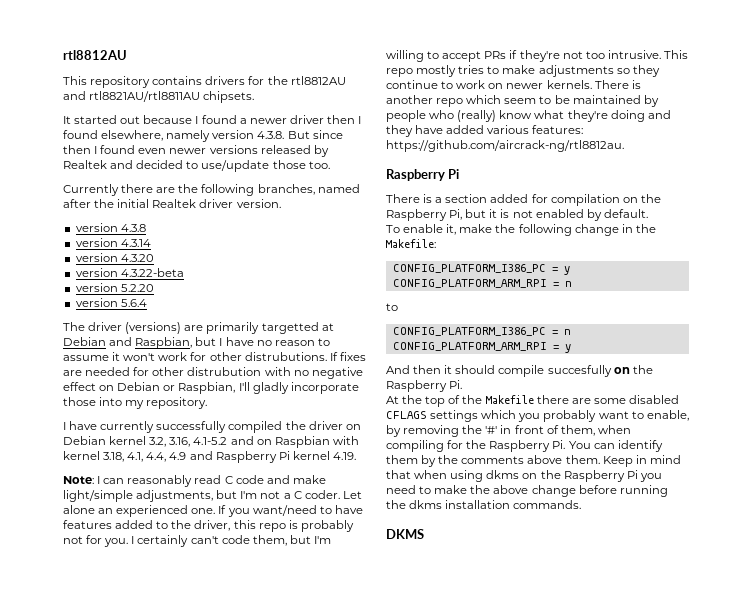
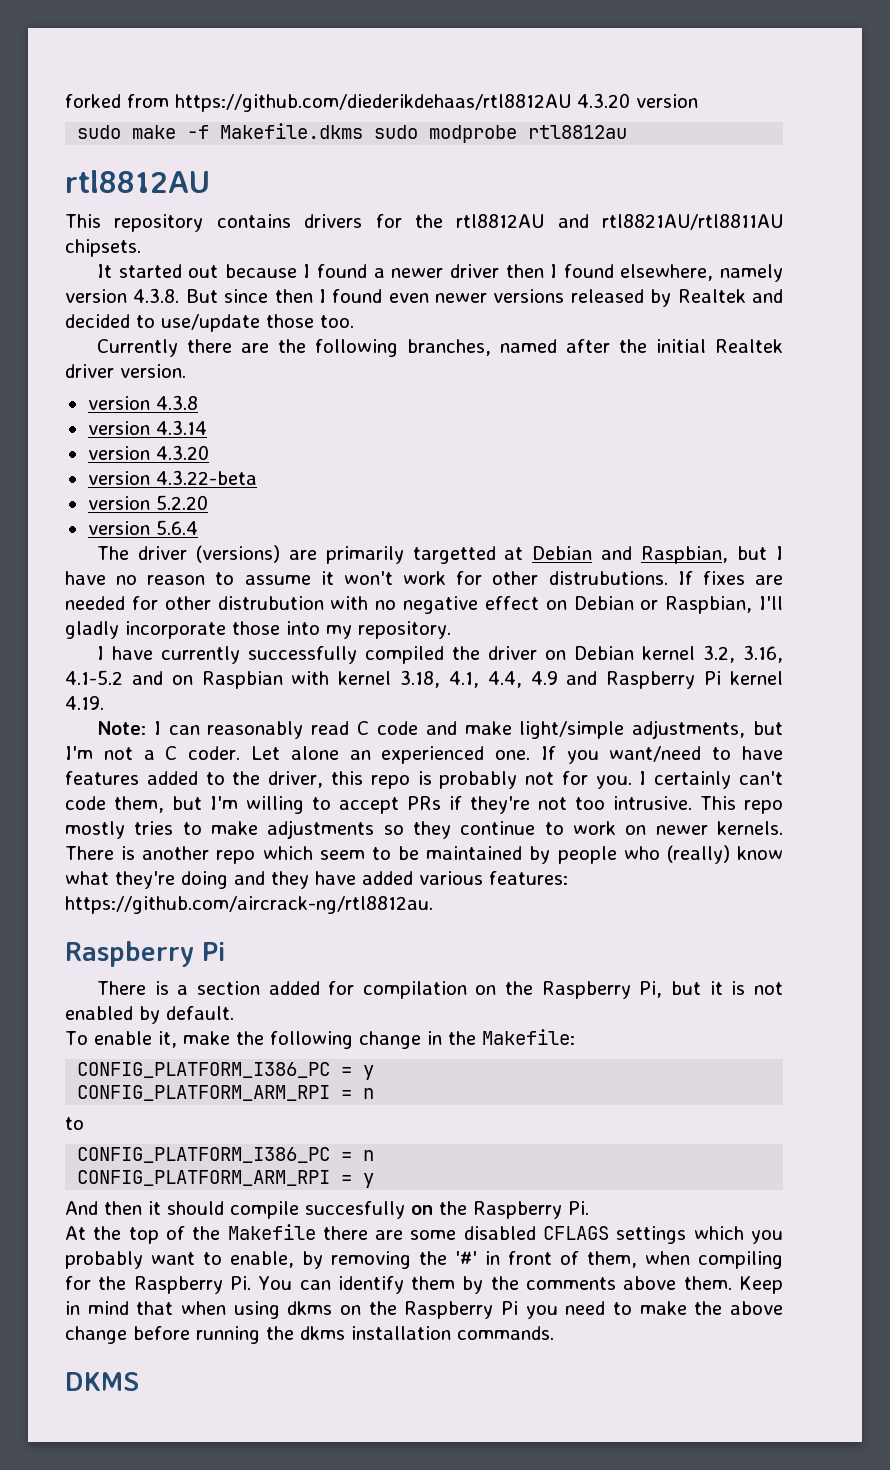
(63, 55) none -> [65,93,698,112] [77,123,628,143] forked from https://github.com/diederikdehaas/rtl8812AU 4.3.20 version // sudo make -f Makefile.dkms sudo modprobe rtl8812au //

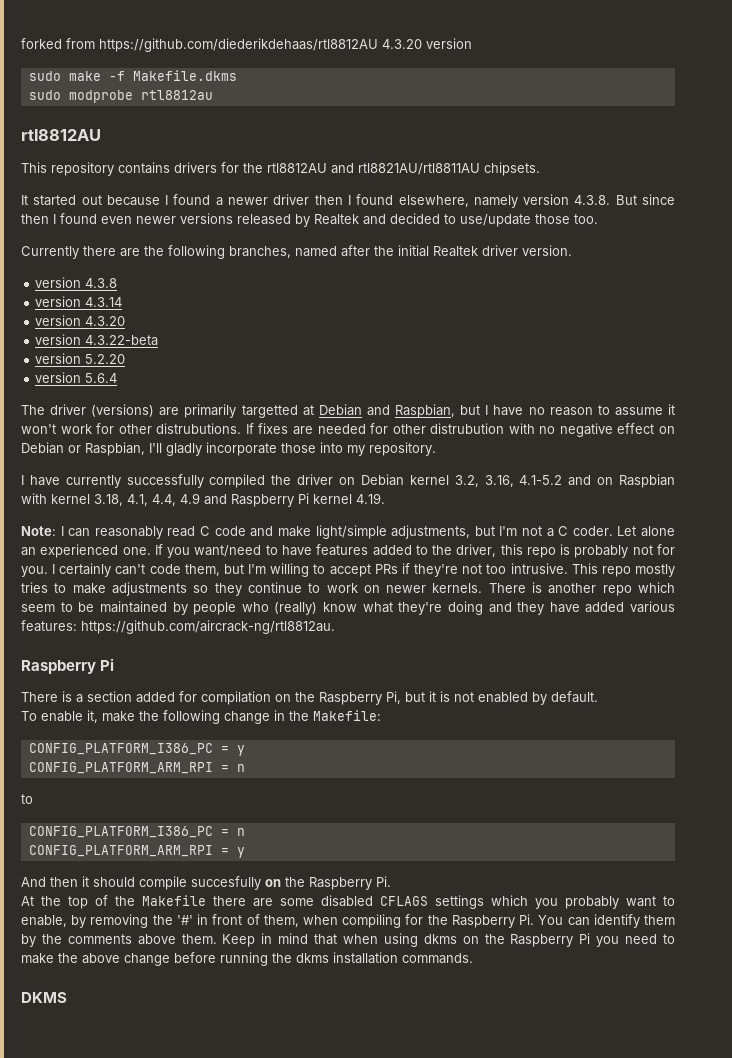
(364, 131) none -> (237, 75) //

